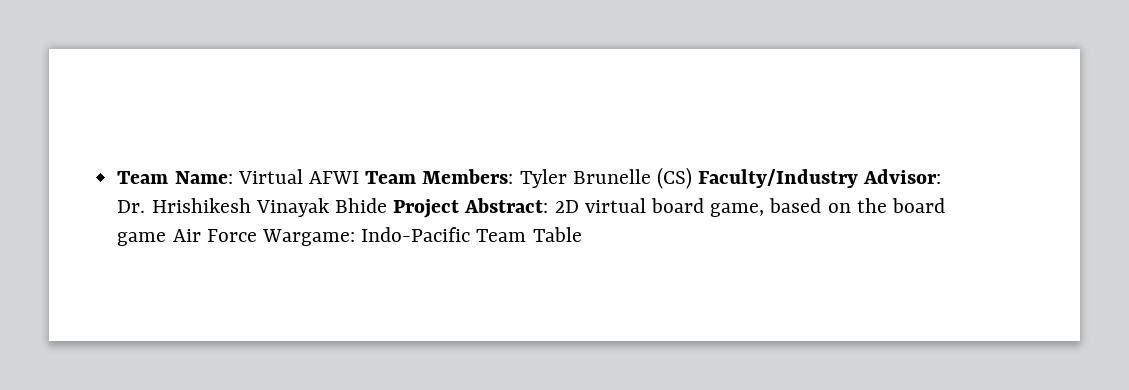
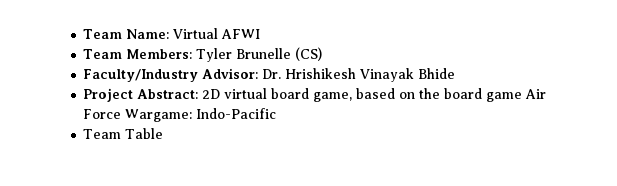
(359, 177) none -> (261, 34) //
(692, 178) none -> (323, 54) //
(387, 205) none -> (456, 73) //
(471, 234) none -> (277, 113) //

